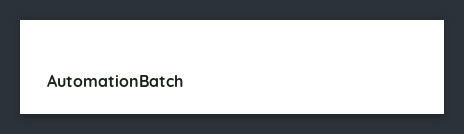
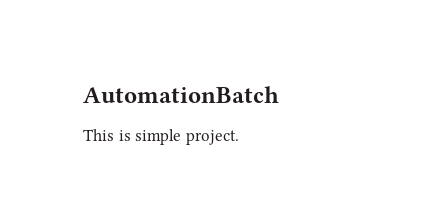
(183, 80) none -> [83,129,239,145] // This is simple project.

